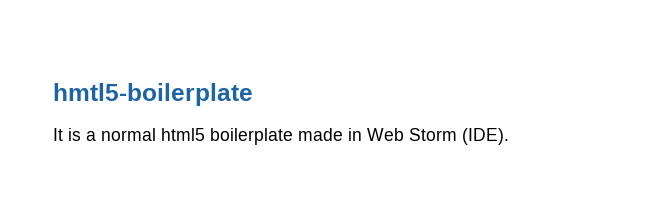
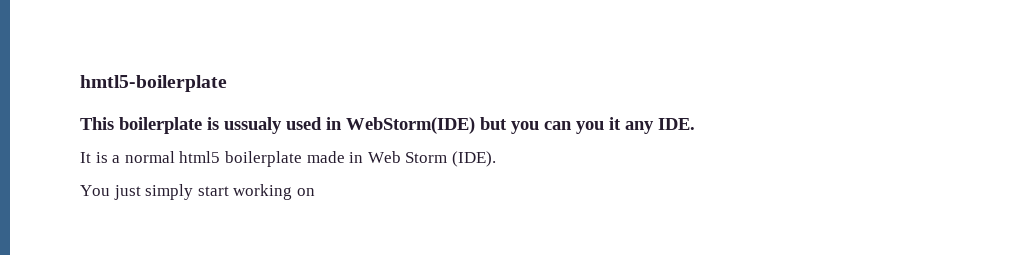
(253, 94) none -> [80,117,695,134] // This boilerplate is ussualy used in WebStorm(IDE) but you can you it any IDE.
(509, 136) none -> [80,184,315,200] // You just simply start working on

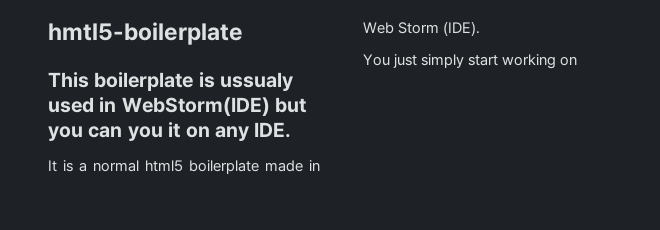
(621, 123) none -> [185,126,210,138] on

